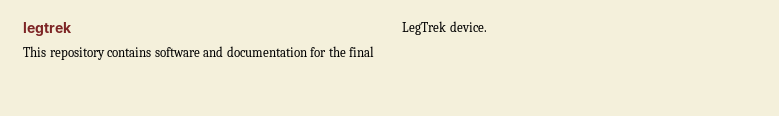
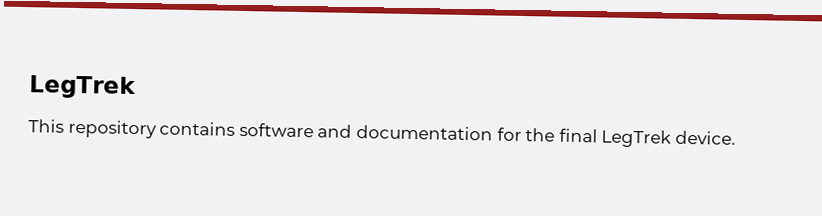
[23,22,72,36] legtrek -> [29,75,136,100] LegTrek

